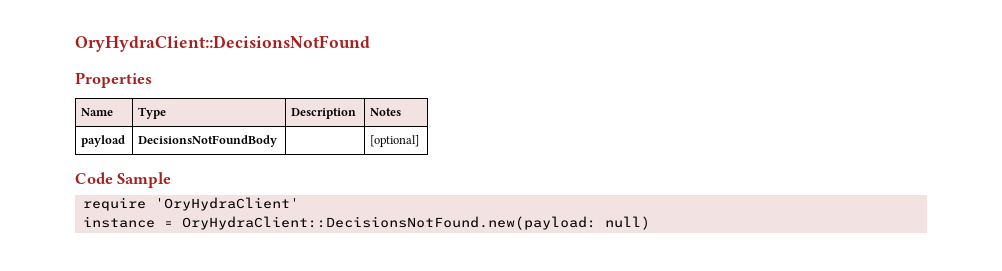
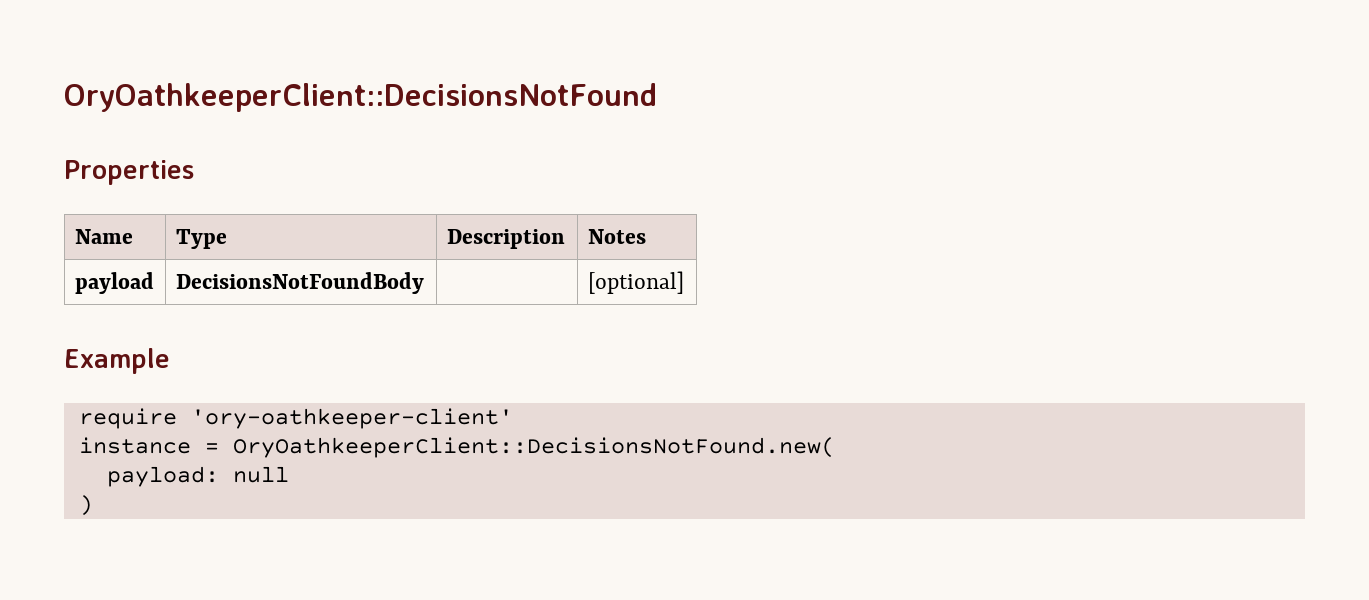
[75,35,370,52] OryHydraClient::DecisionsNotFound -> [64,83,657,112] OryOathkeeperClient::DecisionsNotFound
[75,172,172,188] Code Sample -> [64,348,170,374] Example
[155,197,300,211] 'OryHydraClient' -> [190,408,513,429] 'ory-oathkeeper-client'
[182,216,651,230] OryHydraClient::DecisionsNotFound.new(payload: null) -> [232,437,835,458] [106,466,289,487] [78,495,93,516] OryOathkeeperClient::DecisionsNotFound.new( // payload: null // )

